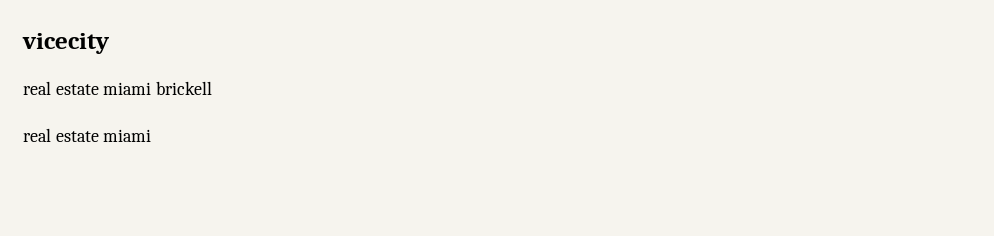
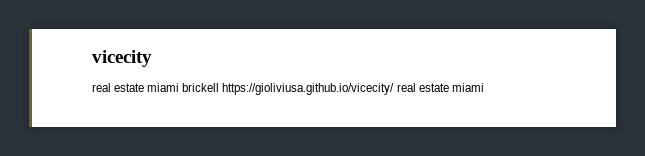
(213, 88) // -> [222,83,395,95] https://gioliviusa.github.io/vicecity/

